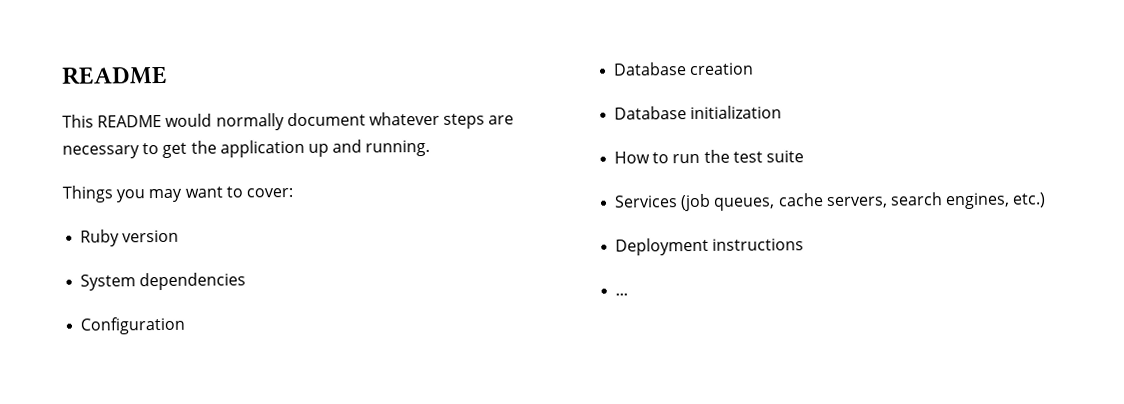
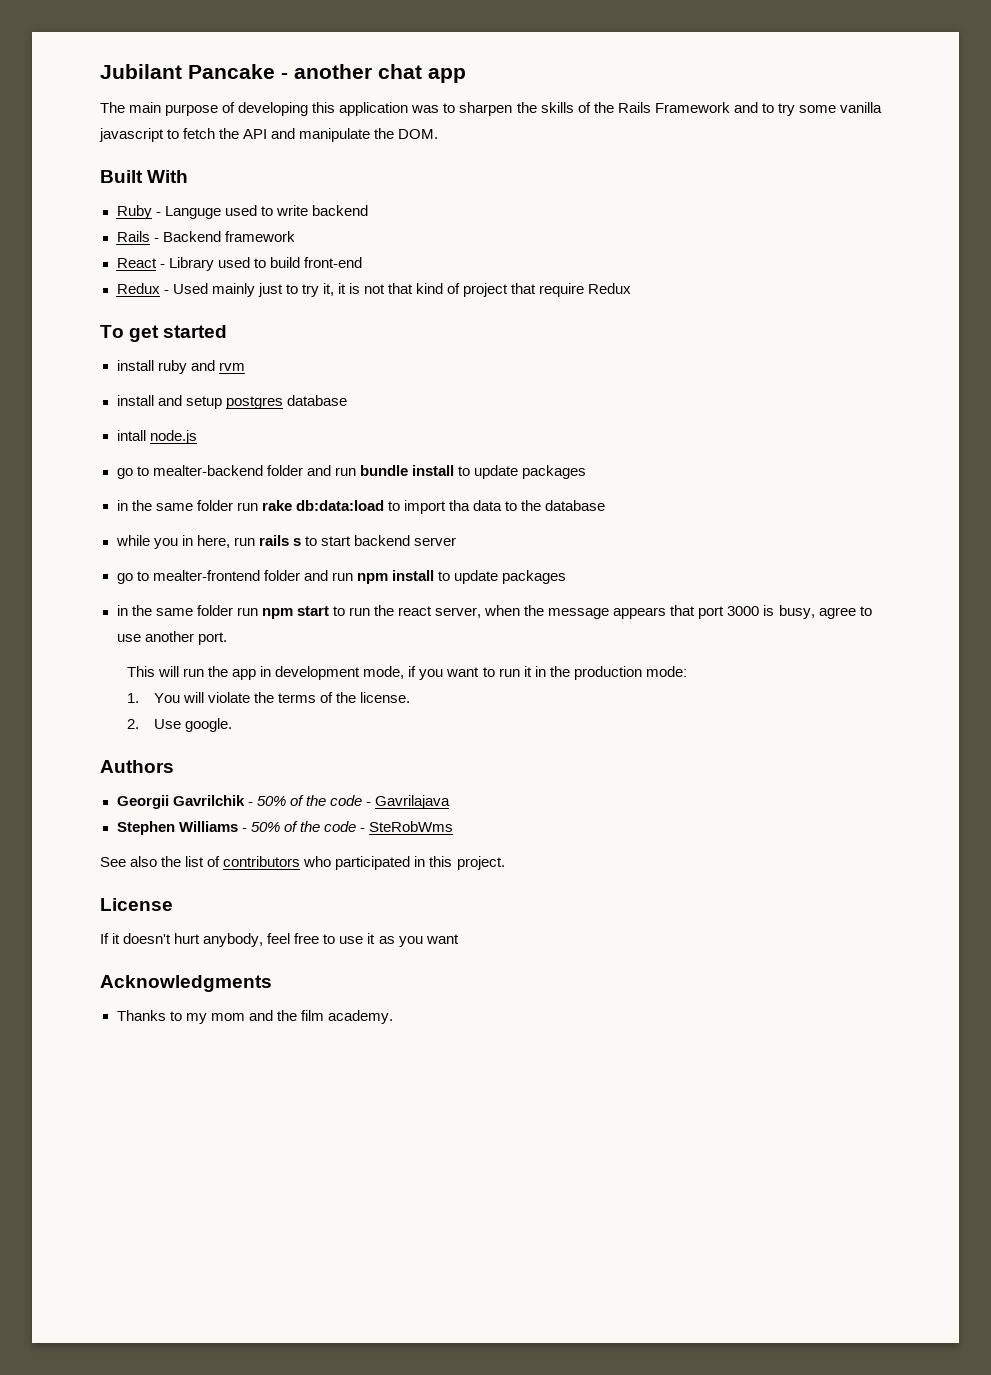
[61,65,168,85] [62,111,515,131] [62,139,431,159] [62,185,293,203] [80,229,180,247] [80,272,247,291] [80,316,186,335] [613,62,755,76] [614,105,783,120] [614,149,804,164] [614,192,1047,212] [615,237,805,256] [615,292,629,296] README // This README would normally document whatever steps are necessary to get the application up and running. // Things you may want to cover: // Ruby version // System dependencies // Configuration // Database creation // Database initialization // How to run the test suite // Services (job queues, cache servers, search engines, etc.) // Deployment instructions // ... -> [100,64,466,83] [100,102,882,116] [99,128,439,142] [100,170,189,183] [116,205,368,219] [116,231,295,242] [116,257,362,271] [116,283,632,297] [100,325,228,342] [116,360,245,374] [116,395,347,409] [116,430,197,444] [116,465,586,479] [116,500,606,514] [115,535,457,549] [116,570,566,584] [116,605,872,619] [116,631,227,645] [126,666,687,680] [126,692,411,703] [126,718,233,732] [100,760,174,773] [116,795,450,809] [116,821,453,835] [100,856,505,870] [100,898,173,911] [100,933,459,947] [100,975,272,992] [116,1010,393,1024] Jubilant Pancake - another chat app // The main purpose of developing this application was to sharpen the skills of the Rails Framework and to try some vanilla javascript to fetch the API and manipulate the DOM. // Built With // Ruby - Languge used to write backend // Rails - Backend framework // React - Library used to build front-end // Redux - Used mainly just to try it, it is not that kind of project that require Redux // To get started // install ruby and rvm // install and setup postgres database // intall node.js // go to mealter-backend folder and run bundle install to update packages // in the same folder run rake db:data:load to import tha data to the database // while you in here, run rails s to start backend server // go to mealter-frontend folder and run npm install to update packages // in the same folder run npm start to run the react server, when the message appears that port 3000 is busy, agree to use another port. // This will run the app in development mode, if you want to run it in the production mode: // 1. You will violate the terms of the license. // 2. Use google. // Authors // Georgii Gavrilchik - 50% of the code - Gavrilajava // Stephen Williams - 50% of the code - SteRobWms // See also the list of contributors who participated in this project. // License // If it doesn't hurt anybody, feel free to use it as you want // Acknowledgments // Thanks to my mom and the film academy.

